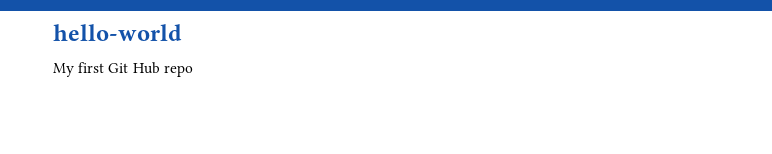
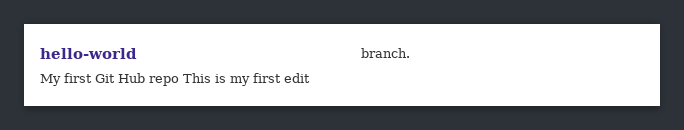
(193, 71) none -> [183,73,310,86] [361,48,410,58] This is my first edit branch.

